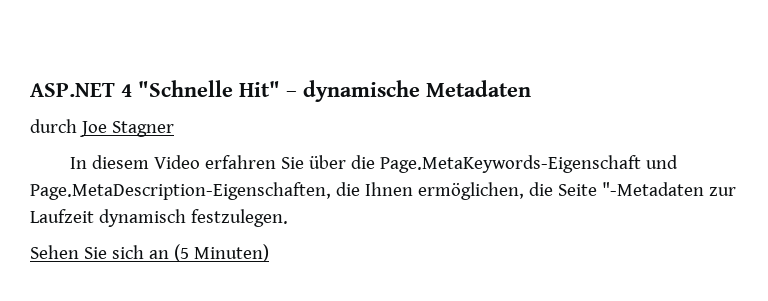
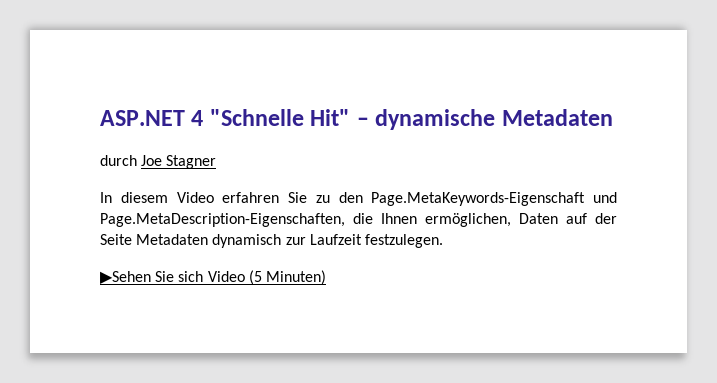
[309,155,376,169] über die -> [315,192,363,203] zu den
[528,182,704,196] die Seite "-Metadaten -> [519,213,617,224] [100,234,282,248] Daten auf der Seite Metadaten dynamisch
[98,209,186,227] dynamisch -> (362, 239) none
[30,245,79,259] Sehen -> [100,271,151,284] ▶Sehen
[148,250,169,259] an -> [207,271,245,282] Video

